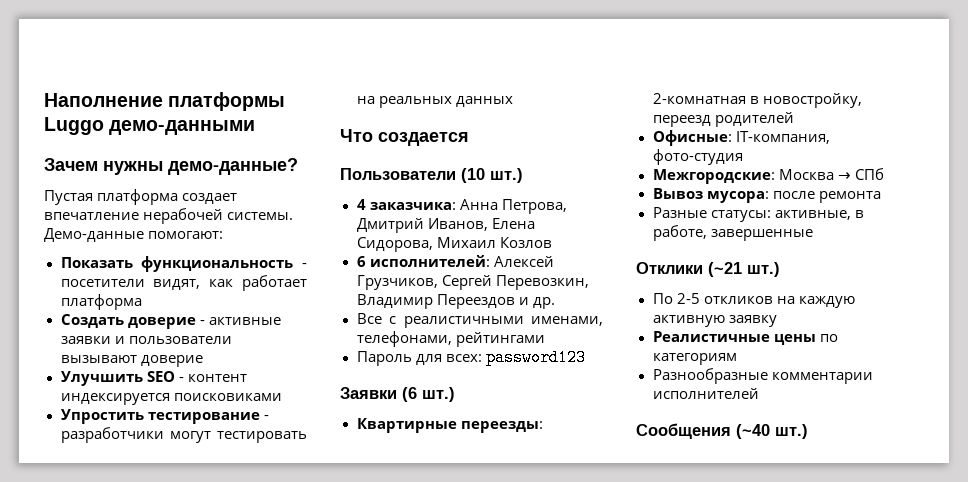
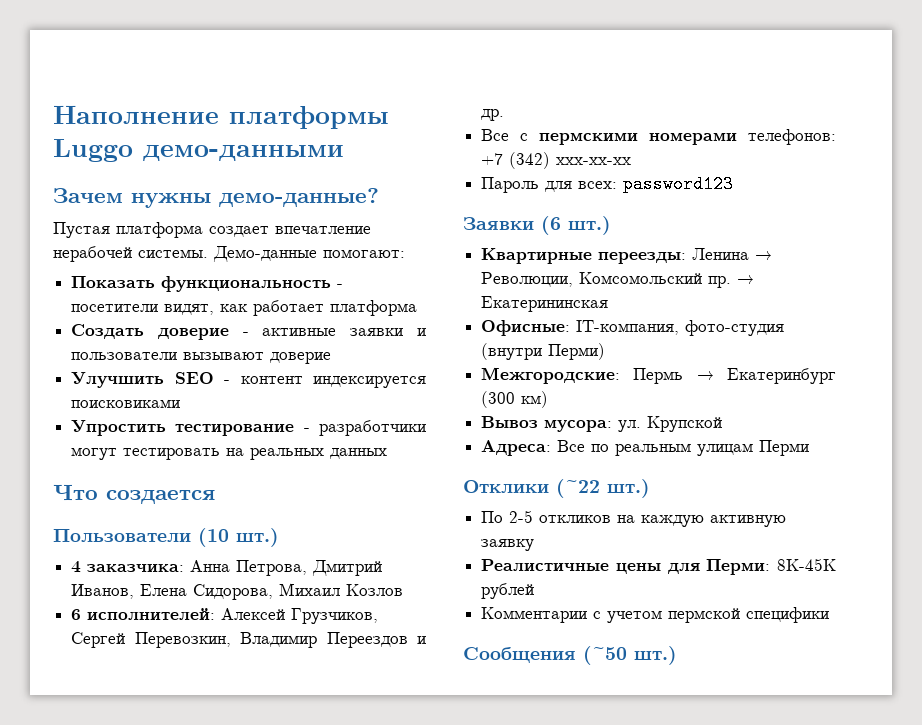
[403,316,603,328] [356,331,545,347] реалистичными именами, телефонами, рейтингами -> [539,129,836,145] [481,152,632,169] пермскими номерами телефонов: +7 (342) xxx-xx-xx
[652,93,862,108] [652,112,794,127] 2-комнатная в новостройку, переезд родителей -> [692,248,773,260] [481,272,755,288] [481,296,609,312] Ленина → Революции, Комсомольский пр. → Екатерининская
(743, 157) none -> [481,343,606,360] (внутри Перми)
[778,168,884,180] [652,188,881,203] [652,207,864,222] [652,225,813,241] Москва → СПб // Вывоз мусора: после ремонта // Разные статусы: активные, в работе, завершенные -> [633,368,836,384] [481,391,549,408] [481,416,723,432] [481,440,810,456] Пермь → Екатеринбург (300 км) // Вывоз мусора: ул. Крупской // Адреса: Все по реальным улицам Перми
[708,262,742,277] (~21 -> [556,479,600,498] (~22
[819,334,838,342] [652,353,737,365] [652,368,873,384] [652,388,759,399] по категориям // Разнообразные комментарии исполнителей -> [667,558,836,575] [481,583,535,599] [481,607,830,623] для Перми: 8К-45К рублей // Комментарии с учетом пермской специфики
[736,424,770,439] (~40 -> [583,646,627,665] (~50

